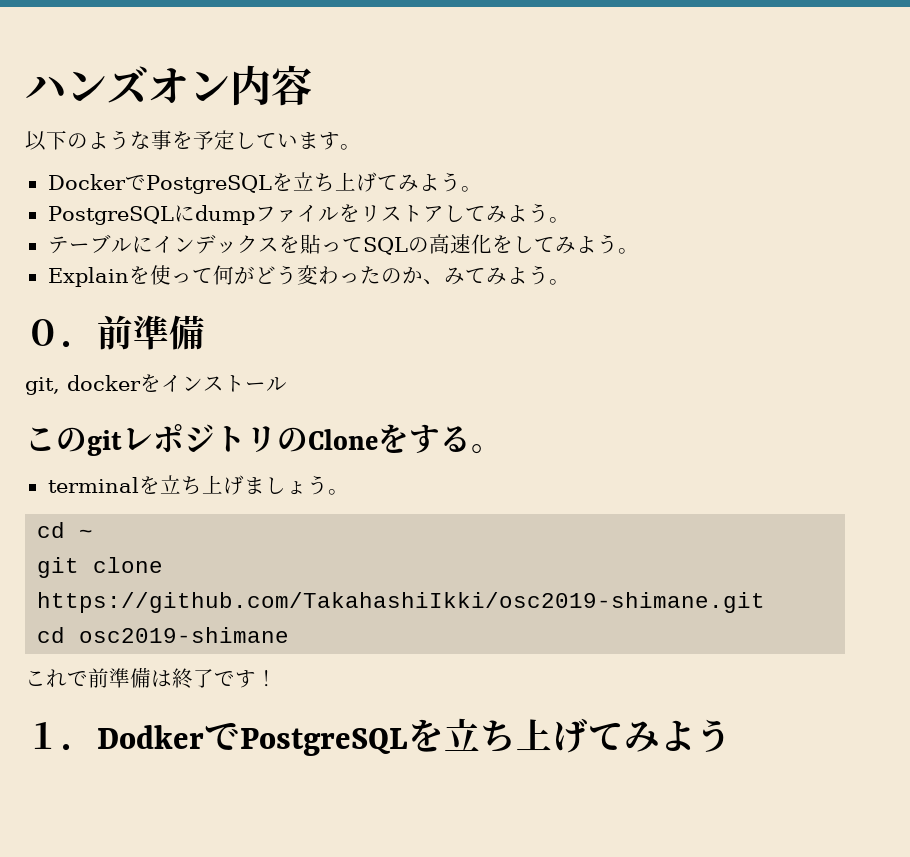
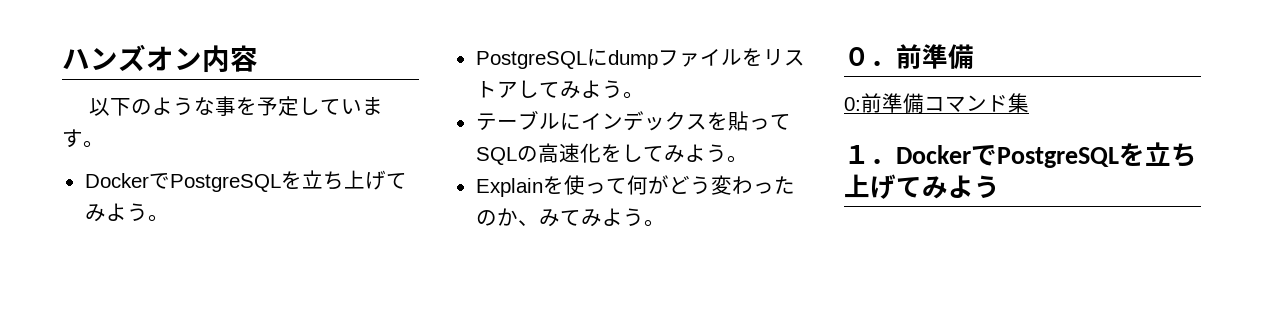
[25,374,287,395] [25,424,502,456] [47,475,349,495] [37,522,94,538] [37,557,164,578] [37,592,766,613] [37,627,290,643] [25,667,277,689] git, dockerをインストール // このgitレポジトリのCloneをする。 // terminalを立ち上げましょう。 // cd ~ // git clone https://github.com/TakahashiIkki/osc2019-shimane.git // cd osc2019-shimane // これで前準備は終了です！ -> [844,93,1029,114] 0:前準備コマンド集
[97,725,204,749] Dodker -> [896,145,971,164] Docker

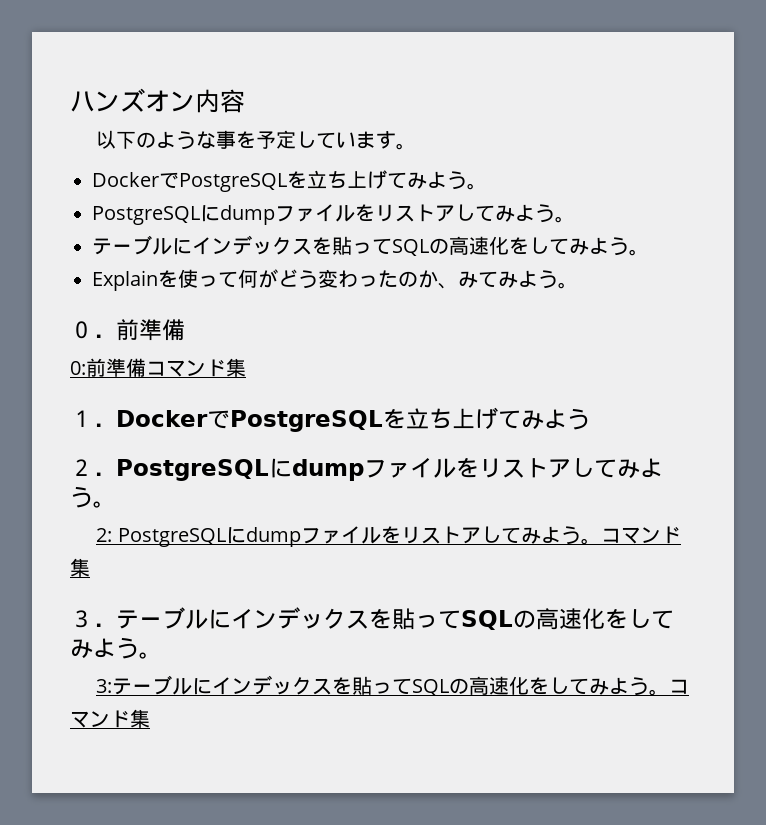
(1000, 187) none -> [70,457,663,481] [70,486,116,508] [96,526,681,547] [70,558,90,577] [70,607,674,630] [70,637,162,659] [96,675,690,696] [70,709,150,728] // ２．PostgreSQLにdumpファイルをリストアしてみよう。 // 2: PostgreSQLにdumpファイルをリストアしてみよう。コマンド集 // ３．テーブルにインデックスを貼ってSQLの高速化をしてみよう。 // 3:テーブルにインデックスを貼ってSQLの高速化をしてみよう。コマンド集

